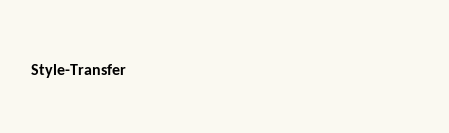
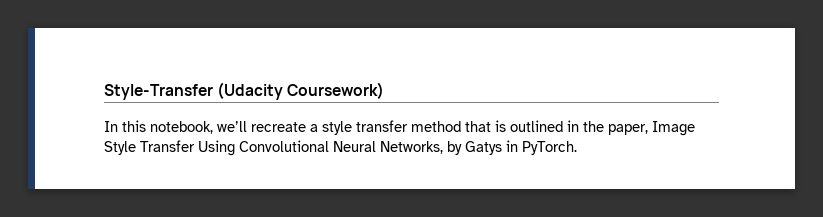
(126, 71) none -> [217,82,385,100] [104,120,695,136] [104,140,577,156] (Udacity Coursework) // In this notebook, we’ll recreate a style transfer method that is outlined in the paper, Image Style Transfer Using Convolutional Neural Networks, by Gatys in PyTorch.

